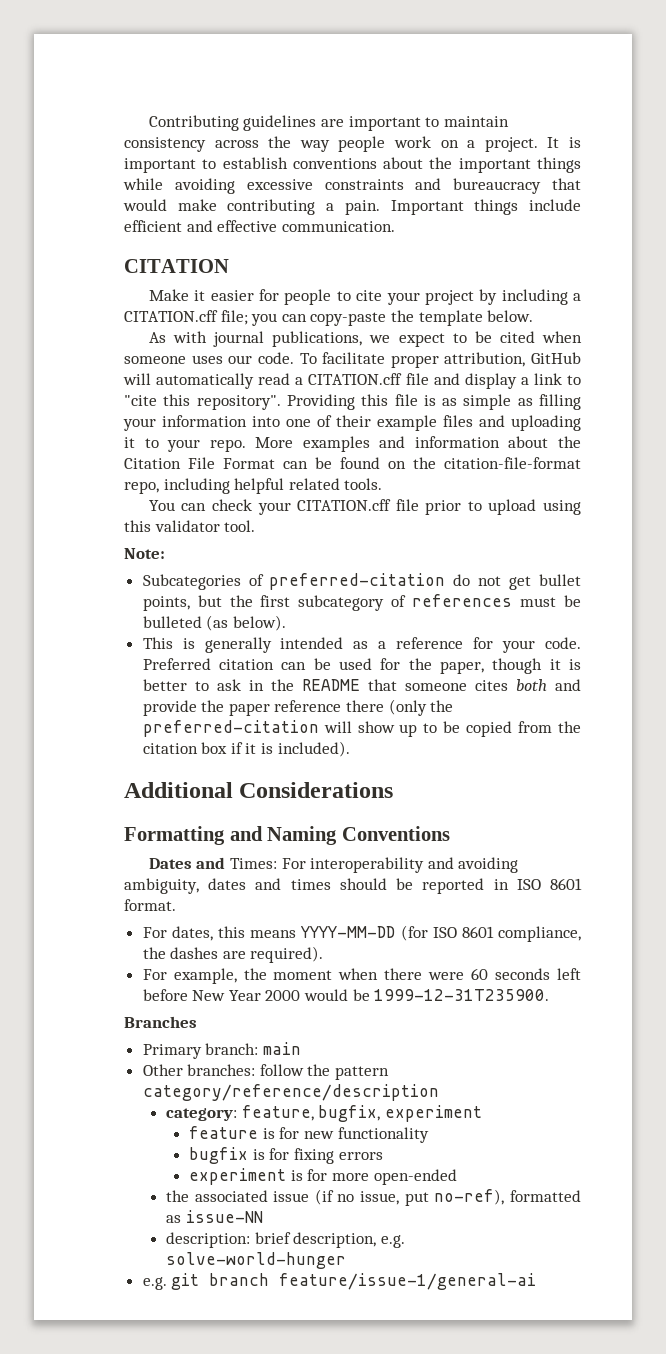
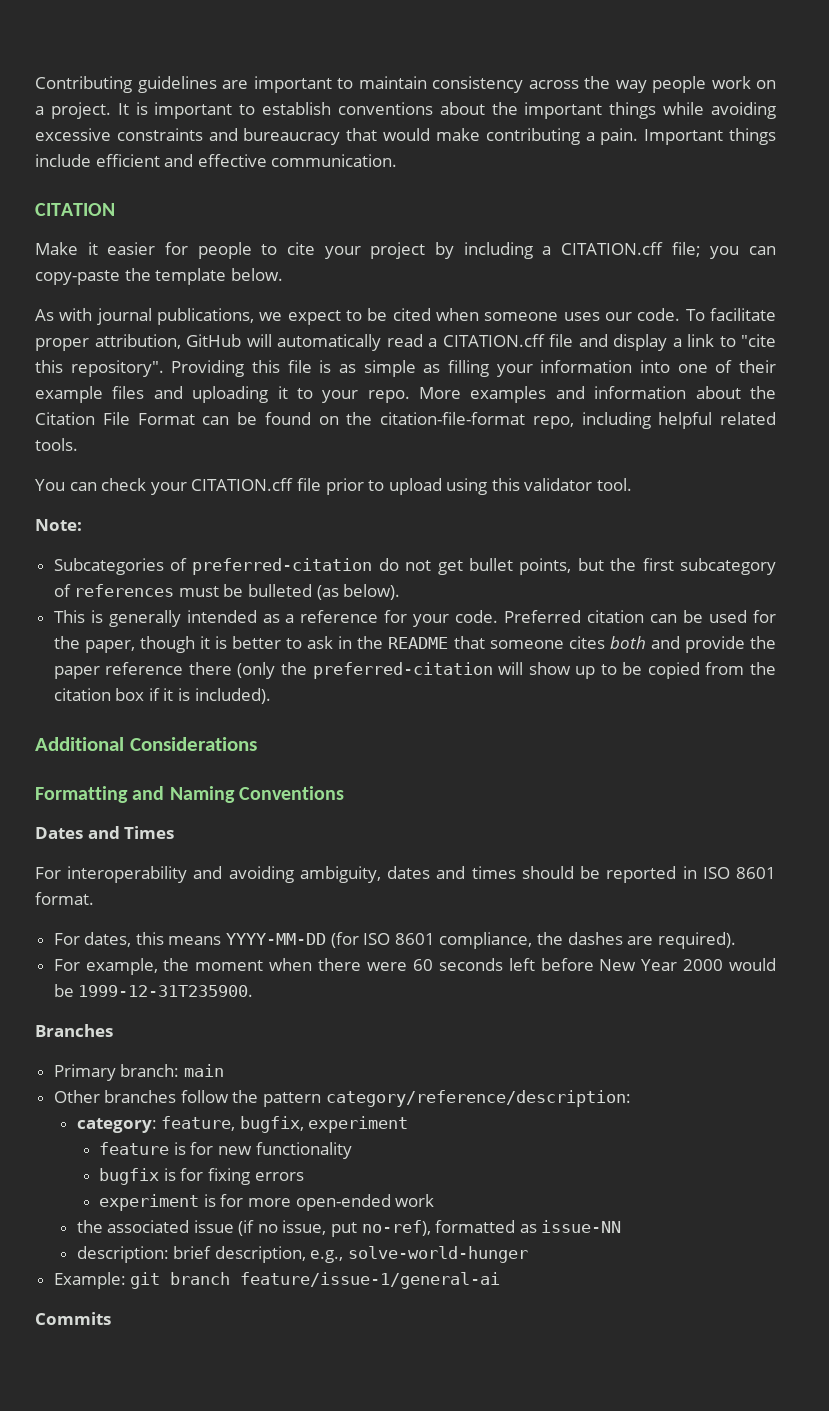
[230,858,278,869] Times: -> [124,826,175,839] Times //
[187,1064,256,1076] branches: -> [104,1090,177,1103] branches
[142,1084,439,1101] category/reference/description -> [325,1090,631,1107] category/reference/description:
(457, 1177) none -> [395,1194,435,1207] work
[380,1235,405,1248] e.g. -> [310,1250,344,1263] e.g.,
[142,1277,167,1290] e.g. -> [53,1272,126,1289] Example:
(537, 1281) none -> [35,1312,111,1325] // Commits

